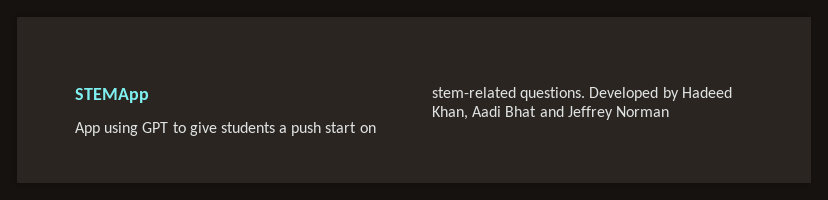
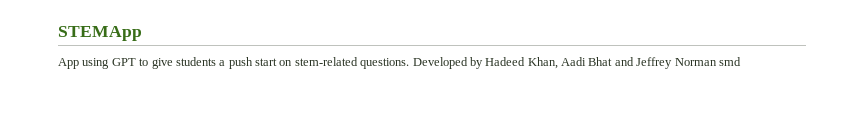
(669, 111) none -> [718,57,741,66] smd

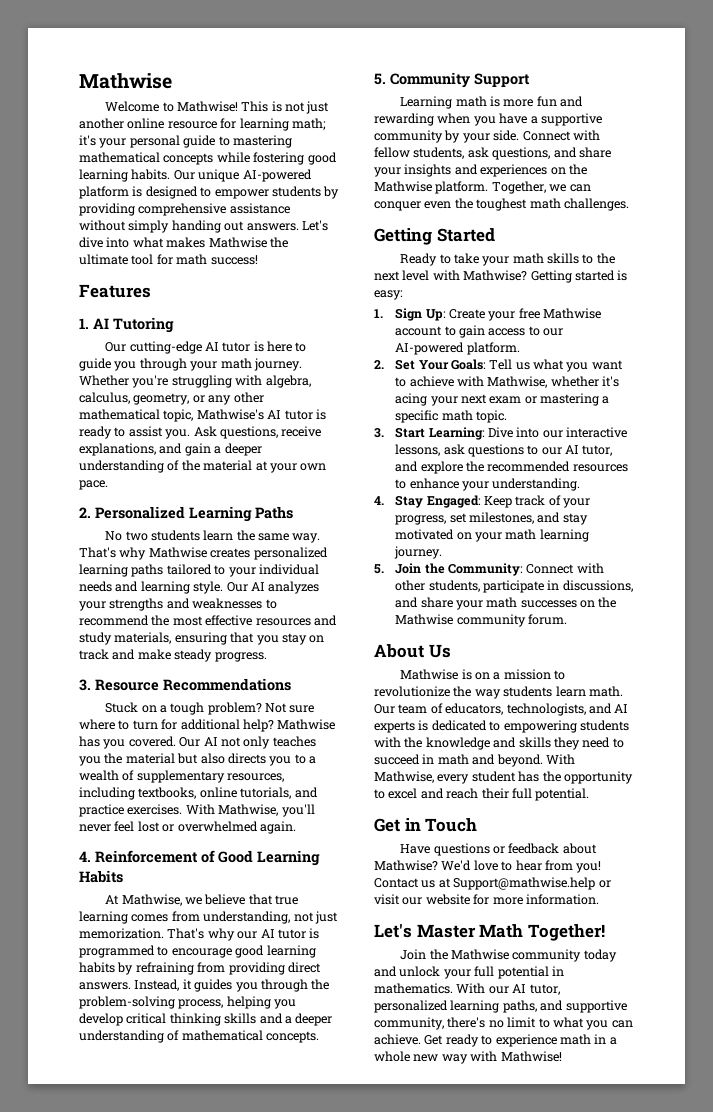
[58,26,142,41] [58,57,741,69] STEMApp // App using GPT to give students a push start on stem-related questions. Developed by Hadeed Khan, Aadi Bhat and Jeffrey Norman smd -> [79,73,172,89] [105,101,330,114] [79,118,326,131] [79,135,292,148] [79,152,337,165] [79,169,312,182] [79,186,340,199] [79,203,290,216] [79,220,328,233] [79,237,288,248] [79,254,258,265] [79,284,151,298] [79,317,174,333] [105,341,307,354] [79,358,302,371] [79,375,311,388] [79,392,264,405] [79,409,326,422] [79,426,322,439] [79,443,262,456] [79,460,327,473] [79,480,108,490] [79,506,293,522] [105,530,321,543] [79,547,328,560] [79,564,319,577] [79,581,320,594] [79,598,277,611] [79,615,337,626] [79,632,325,645] [79,649,267,662] [79,678,291,691] [105,702,315,715] [79,719,336,732] [79,736,316,749] [79,753,316,766] [79,770,285,783] [79,787,318,800] [79,804,315,817] [79,821,296,834] [79,850,320,866] [79,870,123,883] [105,894,298,906] [79,911,338,924] [79,928,320,941] [79,945,316,958] [79,962,321,975] [79,979,330,992] [79,996,297,1009] [79,1013,333,1026] [79,1030,320,1043] [374,72,530,88] [400,96,583,109] [374,113,602,126] [374,130,600,143] [374,147,611,160] [374,164,587,177] [374,181,591,194] [374,198,629,211] [374,228,495,245] [400,253,615,266] [374,270,628,283] [374,290,403,300] [374,308,602,321] [395,325,564,338] [395,342,520,355] [374,359,623,372] [395,376,620,388] [395,393,610,406] [395,410,507,423] [374,427,628,440] [395,444,613,457] [395,461,628,474] [395,478,581,491] [374,495,591,508] [395,512,588,525] [395,529,589,542] [394,546,443,559] [374,563,604,576] [395,580,633,593] [395,597,617,610] [395,614,567,627] [374,644,451,658] [400,669,565,680] [374,686,623,699] [374,703,629,716] [374,720,629,733] [374,737,624,750] [374,754,575,767] [374,771,633,784] [374,788,590,801] [374,818,478,832] [400,843,597,856] [374,860,602,873] [374,877,611,890] [374,894,599,905] [374,924,605,941] [400,949,617,962] [374,966,564,979] [374,983,560,995] [374,1000,627,1013] [374,1017,633,1030] [374,1034,617,1047] [374,1051,562,1064] Mathwise // Welcome to Mathwise! This is not just another online resource for learning math; it's your personal guide to mastering mathematical concepts while fostering good learning habits. Our unique AI-powered platform is designed to empower students by providing comprehensive assistance without simply handing out answers. Let's dive into what makes Mathwise the ultimate tool for math success! // Features // 1. AI Tutoring // Our cutting-edge AI tutor is here to guide you through your math journey. Whether you're struggling with algebra, calculus, geometry, or any other mathematical topic, Mathwise's AI tutor is ready to assist you. Ask questions, receive explanations, and gain a deeper understanding of the material at your own pace. // 2. Personalized Learning Paths // No two students learn the same way. That's why Mathwise creates personalized learning paths tailored to your individual needs and learning style. Our AI analyzes your strengths and weaknesses to recommend the most effective resources and study materials, ensuring that you stay on track and make steady progress. // 3. Resource Recommendations // Stuck on a tough problem? Not sure where to turn for additional help? Mathwise has you covered. Our AI not only teaches you the material but also directs you to a wealth of supplementary resources, including textbooks, online tutorials, and practice exercises. With Mathwise, you'll never feel lost or overwhelmed again. // 4. Reinforcement of Good Learning Habits // At Mathwise, we believe that true learning comes from understanding, not just memorization. That's why our AI tutor is programmed to encourage good learning habits by refraining from providing direct answers. Instead, it guides you through the problem-solving process, helping you develop critical thinking skills and a deeper understanding of mathematical concepts. // 5. Community Support // Learning math is more fun and rewarding when you have a supportive community by your side. Connect with fellow students, ask questions, and share your insights and experiences on the Mathwise platform. Together, we can conquer even the toughest math challenges. // Getting Started // Ready to take your math skills to the next level with Mathwise? Getting started is easy: // 1. Sign Up: Create your free Mathwise account to gain access to our AI-powered platform. // 2. Set Your Goals: Tell us what you want to achieve with Mathwise, whether it's acing your next exam or mastering a specific math topic. // 3. Start Learning: Dive into our interactive lessons, ask questions to our AI tutor, and explore the recommended resources to enhance your understanding. // 4. Stay Engaged: Keep track of your progress, set milestones, and stay motivated on your math learning journey. // 5. Join the Community: Connect with other students, participate in discussions, and share your math successes on the Mathwise community forum. // About Us // Mathwise is on a mission to revolutionize the way students learn math. Our team of educators, technologists, and AI experts is dedicated to empowering students with the knowledge and skills they need to succeed in math and beyond. With Mathwise, every student has the opportunity to excel and reach their full potential. // Get in Touch // Have questions or feedback about Mathwise? We'd love to hear from you! Contact us at Support@mathwise.help or visit our website for more information. // Let's Master Math Together! // Join the Mathwise community today and unlock your full potential in mathematics. With our AI tutor, personalized learning paths, and supportive community, there's no limit to what you can achieve. Get ready to experience math in a whole new way with Mathwise!

